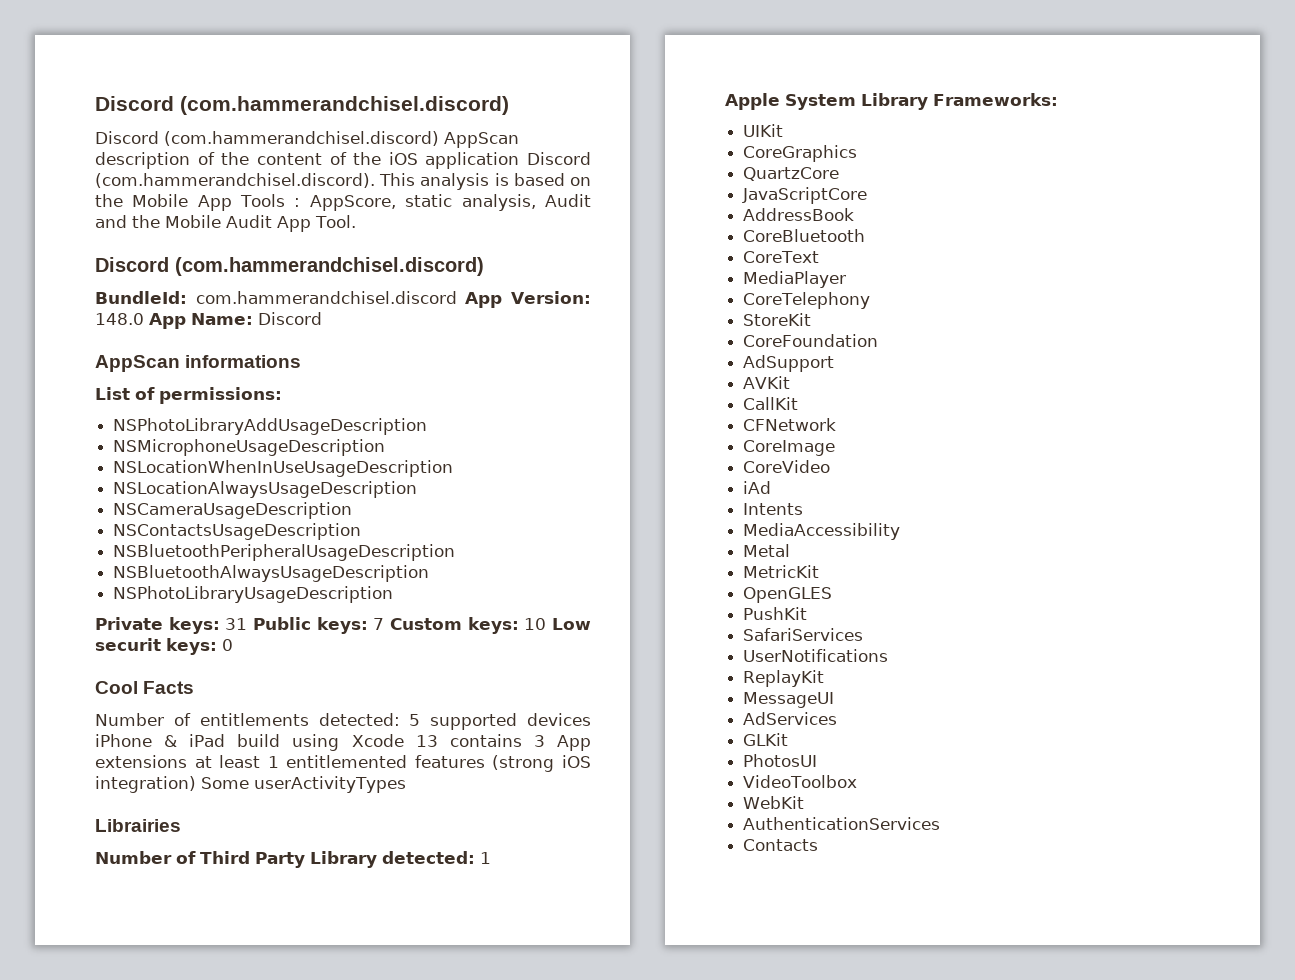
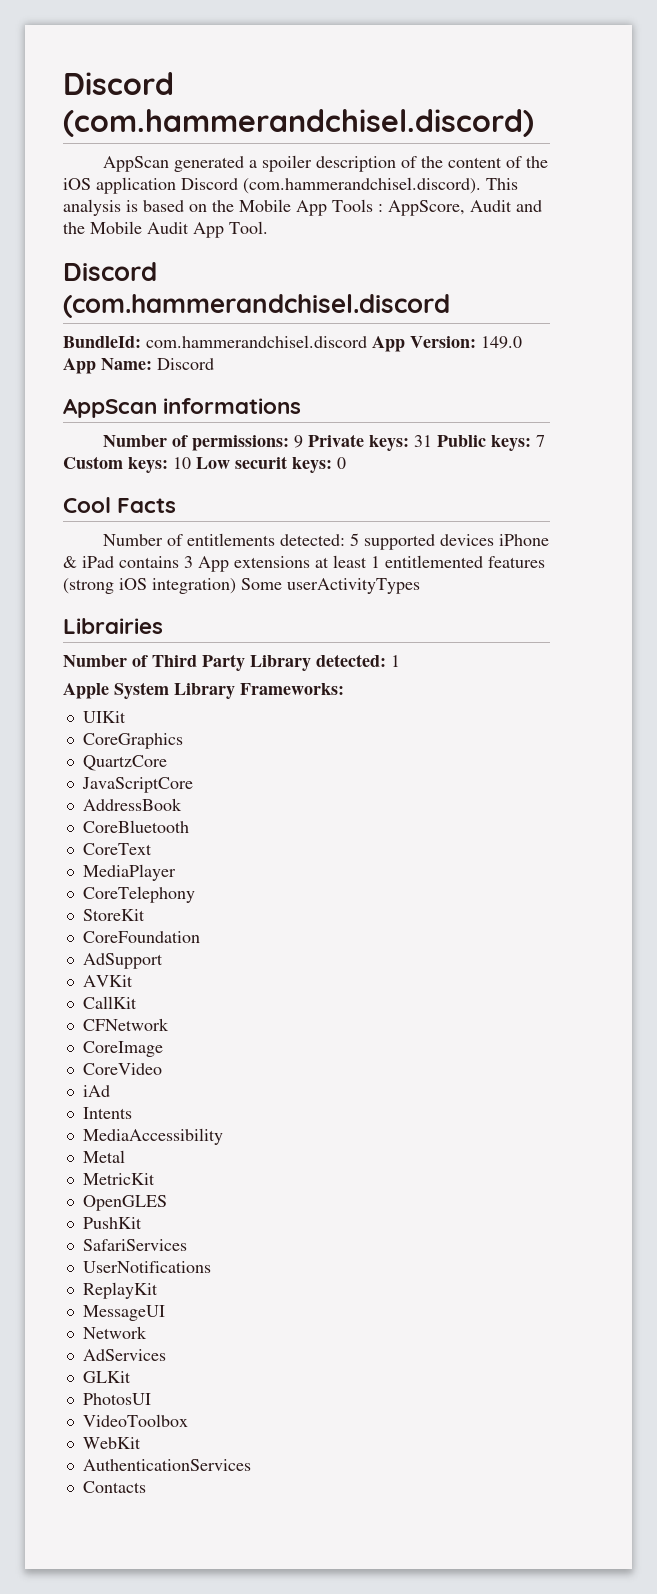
[95,96,509,115] [95,131,519,148] Discord (com.hammerandchisel.discord) // Discord (com.hammerandchisel.discord) AppScan -> [63,72,174,95] [63,109,534,137] [102,155,312,172] Discord (com.hammerandchisel.discord) // AppScan generated a spoiler
[405,194,536,211] static analysis, -> (465, 208) none
[175,257,484,276] (com.hammerandchisel.discord) -> [63,294,450,318] (com.hammerandchisel.discord
[95,313,144,325] 148.0 -> [481,336,522,349] 149.0
[95,387,130,400] List -> [102,435,167,447] Number
[113,418,428,435] [113,439,386,456] [113,460,454,477] [113,481,418,498] [113,502,353,519] [113,523,362,540] [113,544,456,561] [113,565,430,582] [113,586,394,603] // NSPhotoLibraryAddUsageDescription // NSMicrophoneUsageDescription // NSLocationWhenInUseUsageDescription // NSLocationAlwaysUsageDescription // NSCameraUsageDescription // NSContactsUsageDescription // NSBluetoothPeripheralUsageDescription // NSBluetoothAlwaysUsageDescription // NSPhotoLibraryUsageDescription // -> [293,435,303,448] 9
[237,734,438,751] build using Xcode 13 -> (114, 562) none
(835, 700) none -> [82,1326,147,1339] // Network

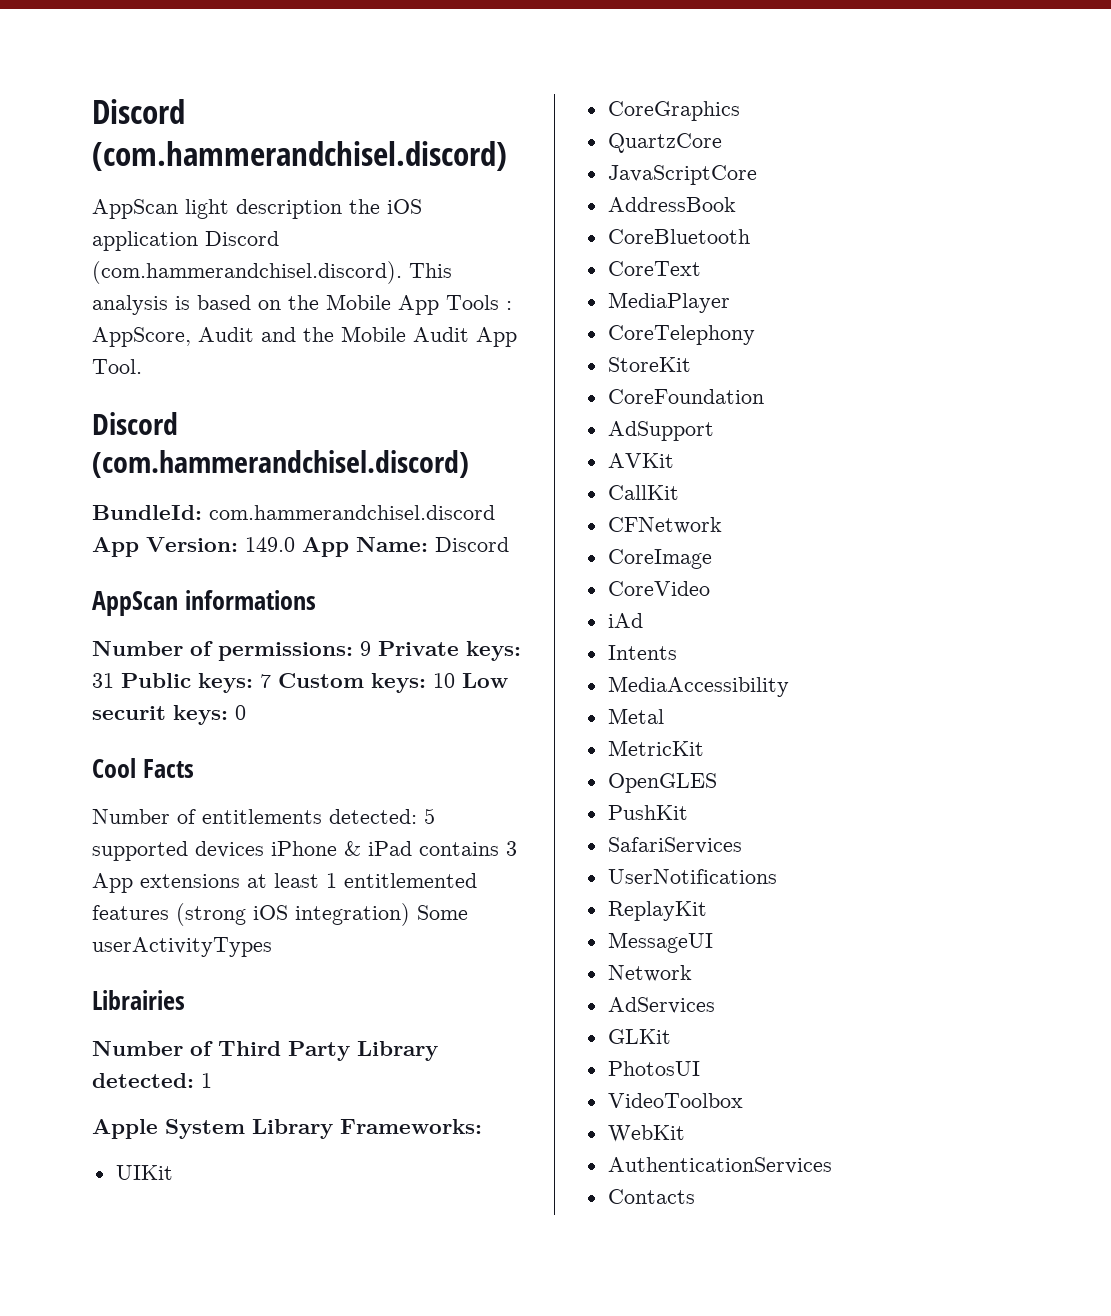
[173,155,522,172] generated a spoiler description of the content of -> [185,199,342,219] light description
[63,294,450,318] (com.hammerandchisel.discord -> [92,450,469,478] (com.hammerandchisel.discord)

